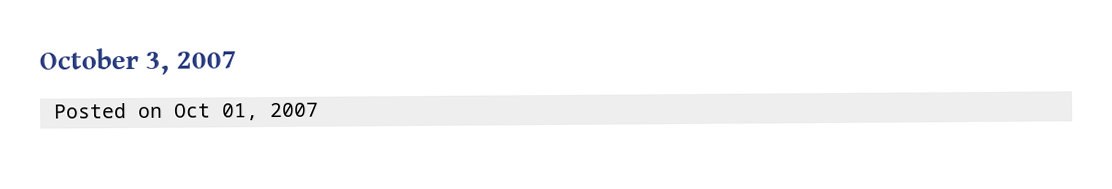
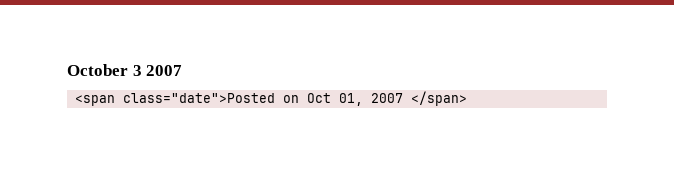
[145,51,170,75] 3, -> [132,65,142,76] 3
[53,103,127,119] Posted -> [75,93,276,106] <span class="date">Posted
(319, 110) none -> [411,91,468,106] </span>

